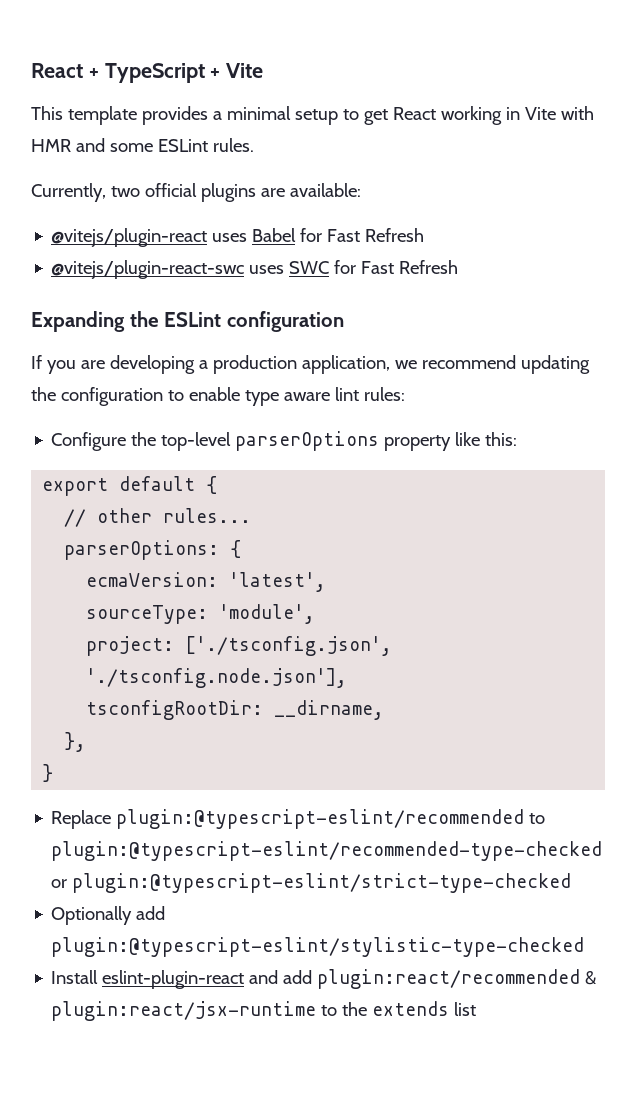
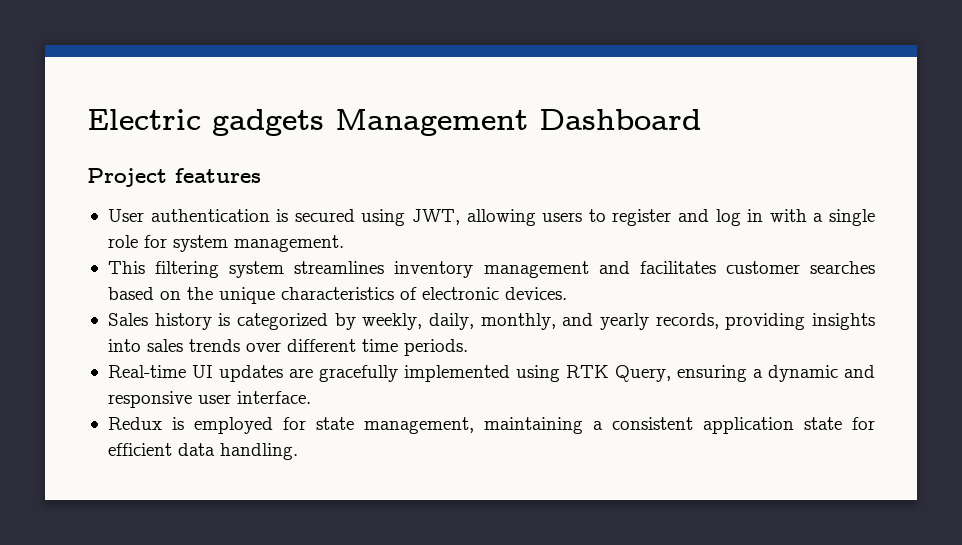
[31,63,264,83] [31,106,594,125] [31,138,254,152] [31,183,361,202] [51,228,425,247] [51,260,459,279] [31,311,344,332] [31,355,590,374] [31,387,405,406] [51,431,518,451] [42,476,218,496] [64,508,252,527] [64,540,242,560] [86,572,327,592] [86,604,316,624] [86,636,393,656] [86,668,348,688] [86,700,385,720] [64,732,87,752] [42,764,54,782] [51,809,546,829] [51,841,603,861] [51,873,572,893] [51,906,166,925] [51,937,585,957] [51,969,597,989] [51,1001,477,1021] React + TypeScript + Vite // This template provides a minimal setup to get React working in Vite with HMR and some ESLint rules. // Currently, two official plugins are available: // @vitejs/plugin-react uses Babel for Fast Refresh // @vitejs/plugin-react-swc uses SWC for Fast Refresh // Expanding the ESLint configuration // If you are developing a production application, we recommend updating the configuration to enable type aware lint rules: // Configure the top-level parserOptions property like this: // export default { // // other rules... // parserOptions: { // ecmaVersion: 'latest', // sourceType: 'module', // project: ['./tsconfig.json', './tsconfig.node.json'], // tsconfigRootDir: __dirname, // }, // } // Replace plugin:@typescript-eslint/recommended to plugin:@typescript-eslint/recommended-type-checked or plugin:@typescript-eslint/strict-type-checked // Optionally add plugin:@typescript-eslint/stylistic-type-checked // Install eslint-plugin-react and add plugin:react/recommended & plugin:react/jsx-runtime to the extends list -> [87,109,701,136] [87,168,261,187] [107,209,876,226] [107,235,344,252] [107,261,876,278] [107,287,567,304] [107,313,875,330] [107,339,468,356] [107,365,875,382] [107,391,311,408] [107,417,875,434] [107,443,298,460] Electric gadgets Management Dashboard // Project features // User authentication is secured using JWT, allowing users to register and log in with a single role for system management. // This filtering system streamlines inventory management and facilitates customer searches based on the unique characteristics of electronic devices. // Sales history is categorized by weekly, daily, monthly, and yearly records, providing insights into sales trends over different time periods. // Real-time UI updates are gracefully implemented using RTK Query, ensuring a dynamic and responsive user interface. // Redux is employed for state management, maintaining a consistent application state for efficient data handling.

